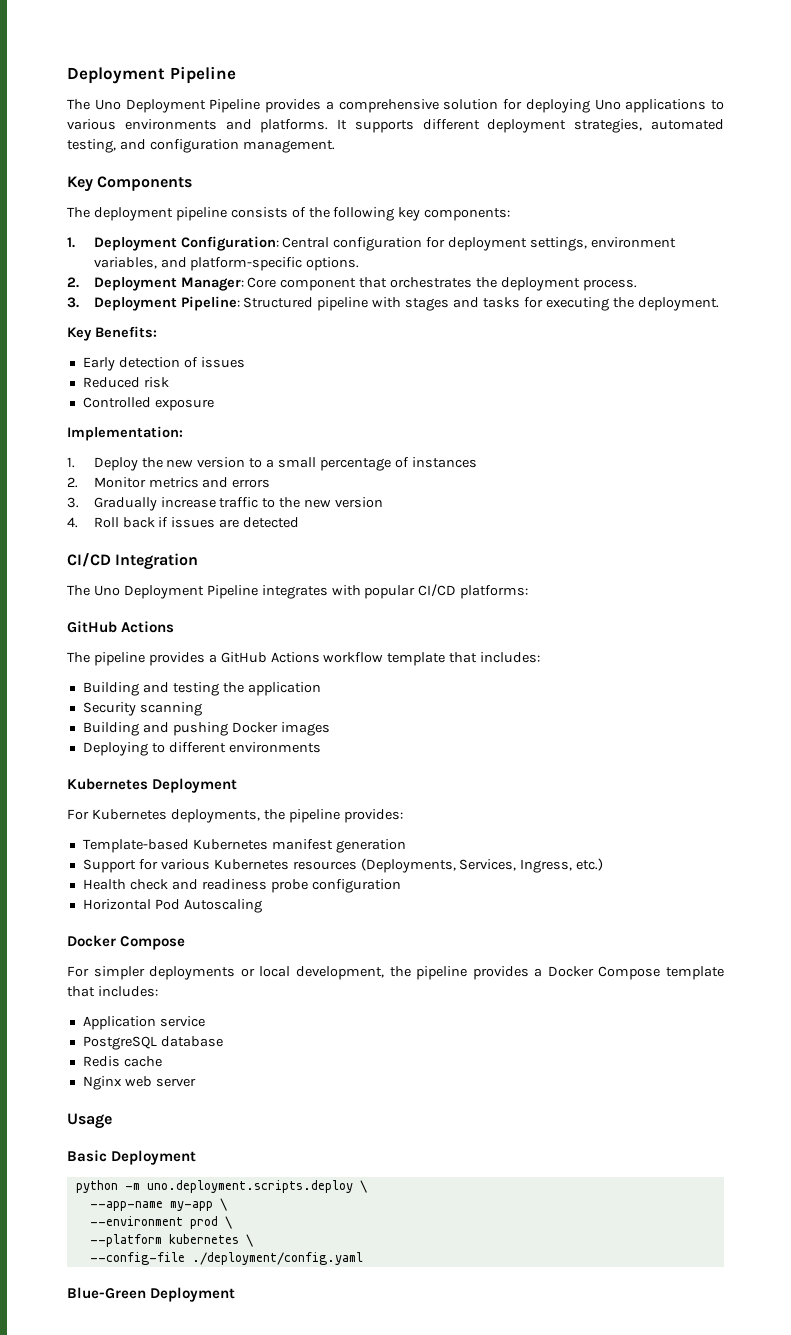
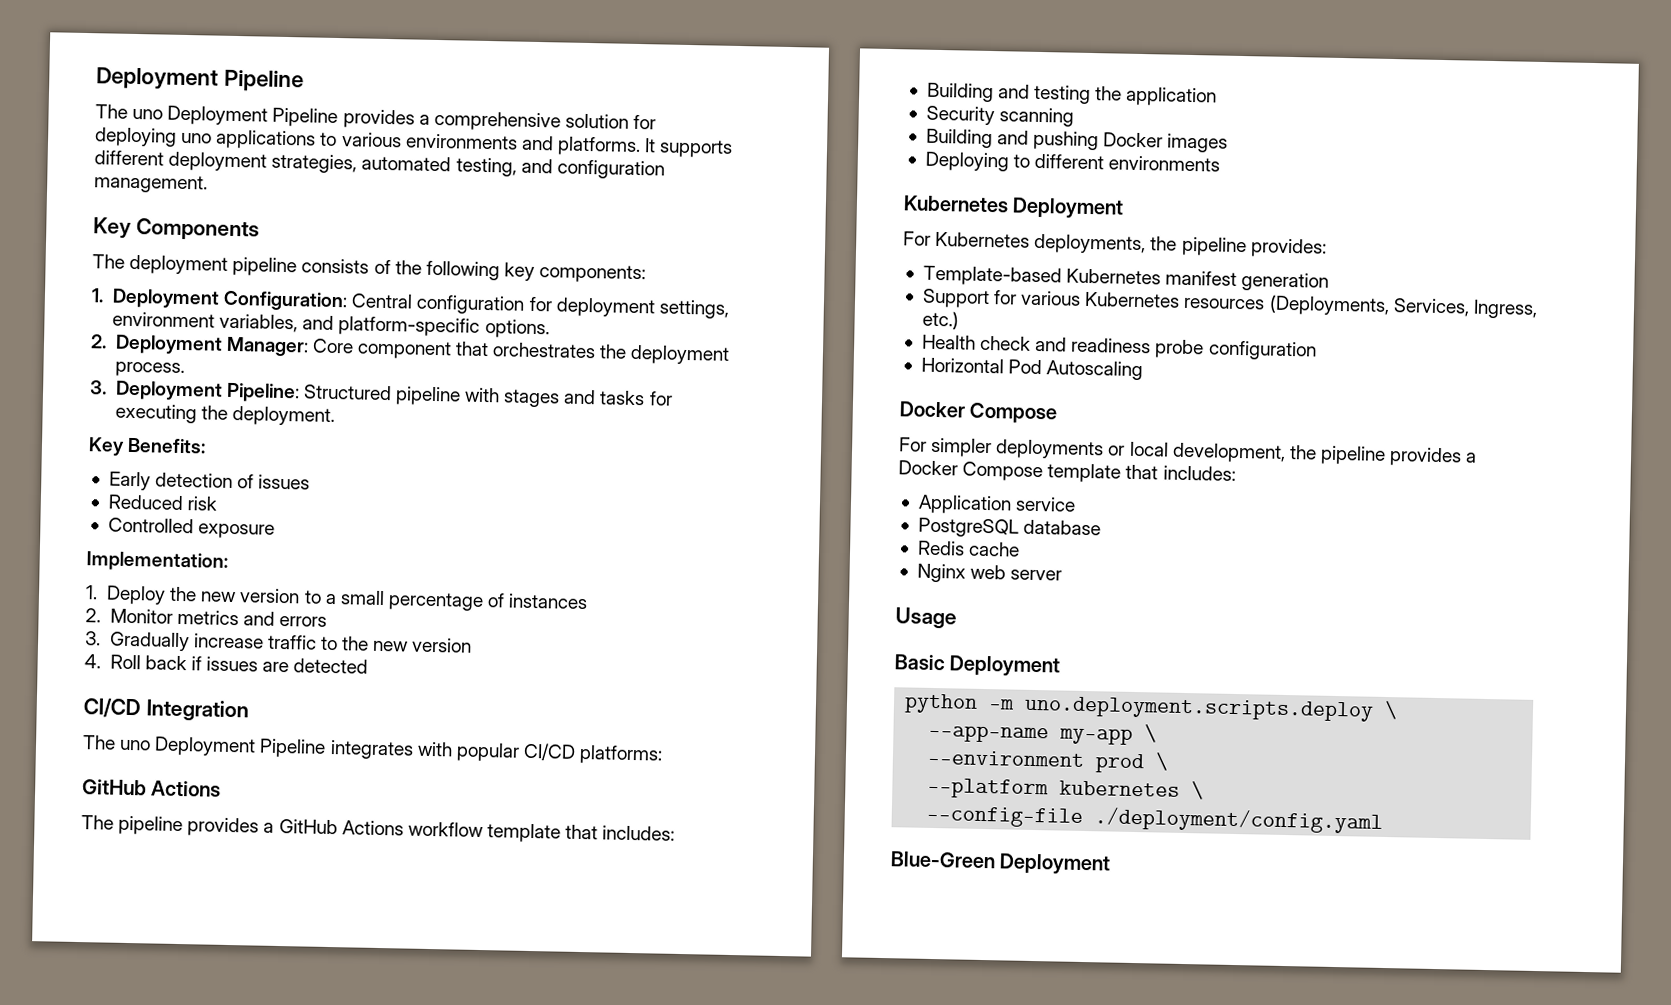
[94,99,121,110] Uno -> [132,108,164,120] uno
[594,99,621,110] Uno -> [181,132,213,144] uno
[93,585,120,596] Uno -> [119,739,152,751] uno

